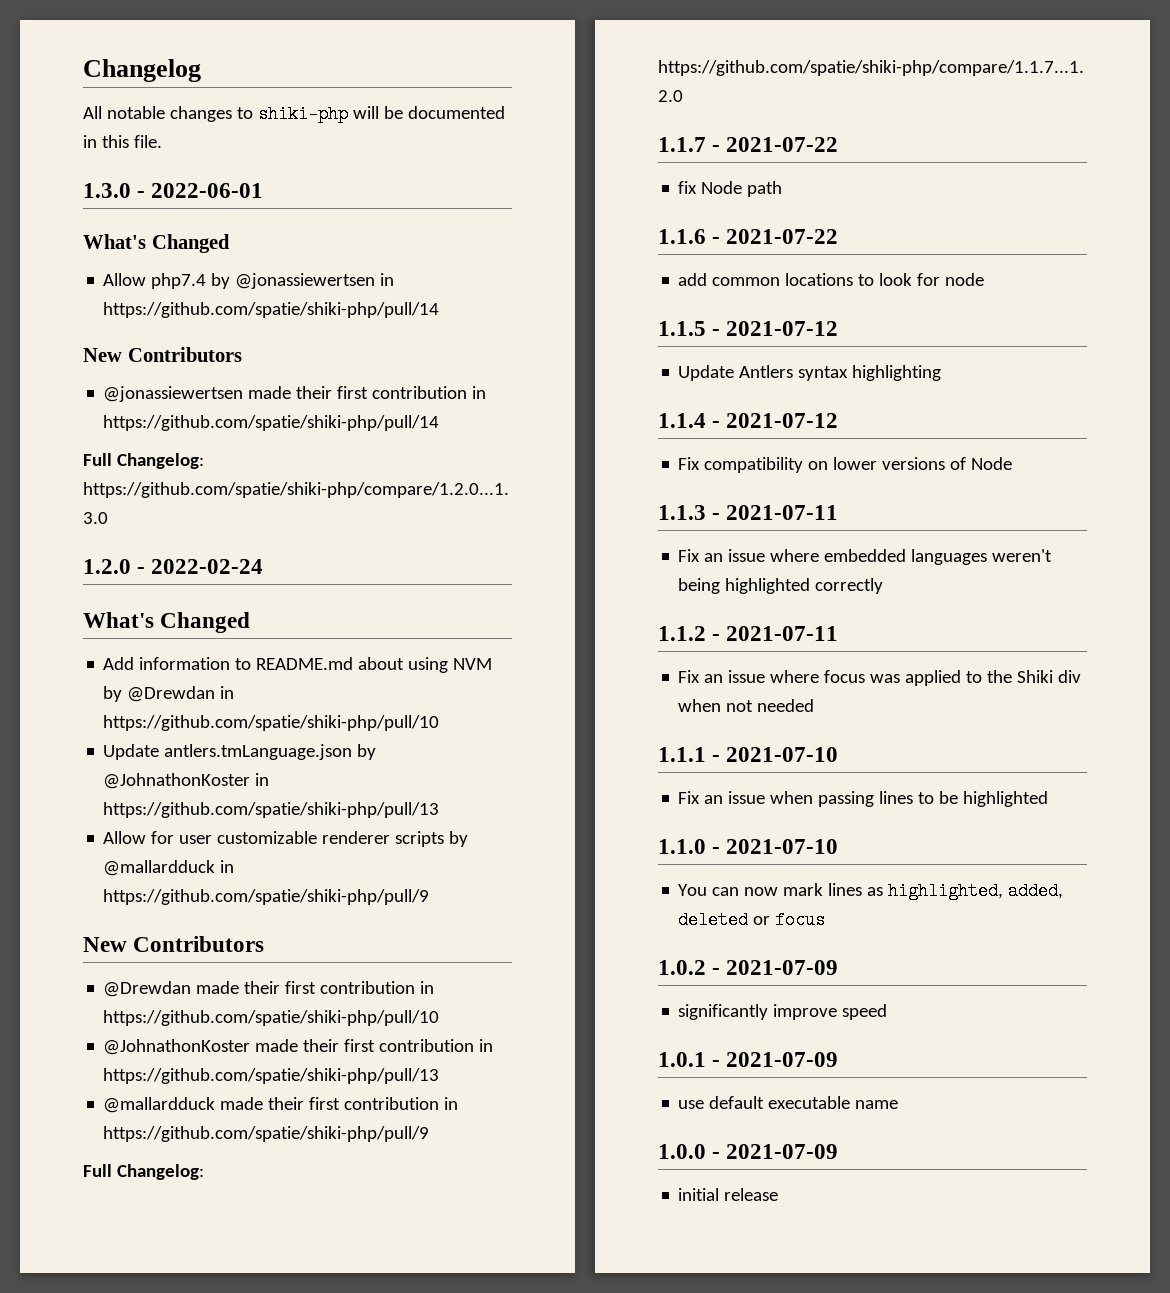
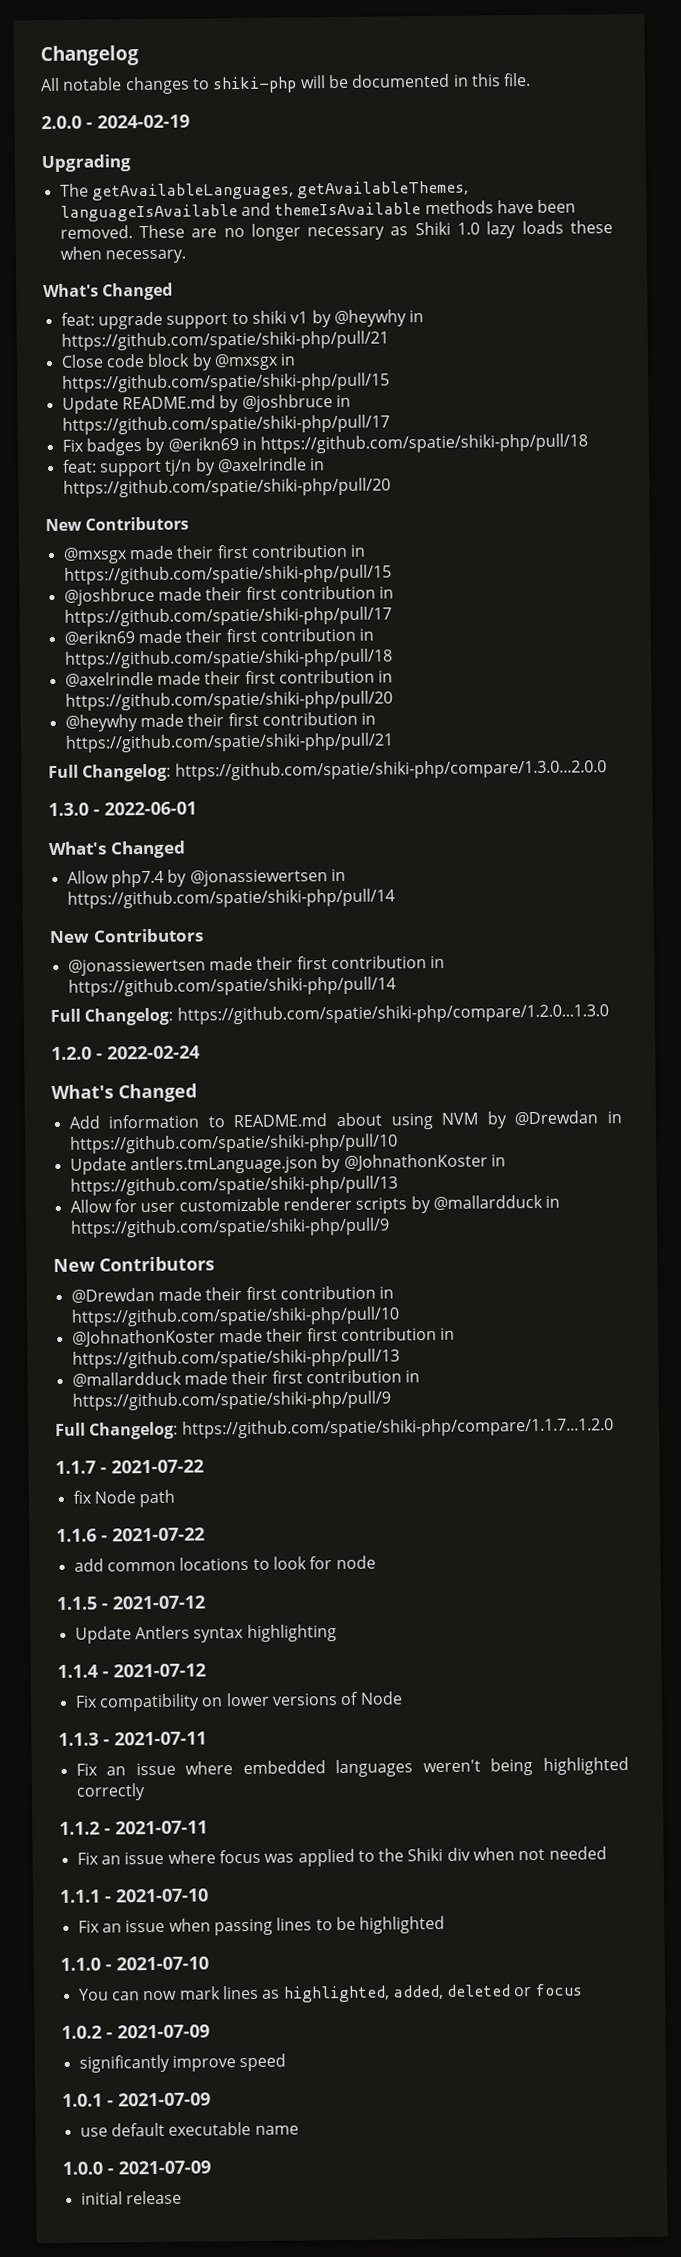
(162, 141) none -> [41,114,190,130] [41,154,131,173] [59,180,470,201] [59,199,577,222] [59,220,613,241] [59,246,186,264] [43,282,174,301] [60,309,425,330] [60,330,389,351] [60,353,297,371] [61,372,390,393] [61,394,351,414] [61,414,390,435] [61,433,589,456] [61,457,326,477] [62,477,391,498] [45,516,190,532] [62,543,367,564] [63,564,392,585] [63,585,395,606] [63,606,392,627] [63,627,375,645] [63,648,393,669] [64,669,394,687] [64,690,393,711] [64,711,377,732] [64,732,394,753] [48,759,607,782] // 2.0.0 - 2024-02-19 // Upgrading // The getAvailableLanguages, getAvailableThemes, languageIsAvailable and themeIsAvailable methods have been removed. These are no longer necessary as Shiki 1.0 lazy loads these when necessary. // What's Changed // feat: upgrade support to shiki v1 by @heywhy in https://github.com/spatie/shiki-php/pull/21 // Close code block by @mxsgx in https://github.com/spatie/shiki-php/pull/15 // Update README.md by @joshbruce in https://github.com/spatie/shiki-php/pull/17 // Fix badges by @erikn69 in https://github.com/spatie/shiki-php/pull/18 // feat: support tj/n by @axelrindle in https://github.com/spatie/shiki-php/pull/20 // New Contributors // @mxsgx made their first contribution in https://github.com/spatie/shiki-php/pull/15 // @joshbruce made their first contribution in https://github.com/spatie/shiki-php/pull/17 // @erikn69 made their first contribution in https://github.com/spatie/shiki-php/pull/18 // @axelrindle made their first contribution in https://github.com/spatie/shiki-php/pull/20 // @heywhy made their first contribution in https://github.com/spatie/shiki-php/pull/21 // Full Changelog: https://github.com/spatie/shiki-php/compare/1.3.0...2.0.0

